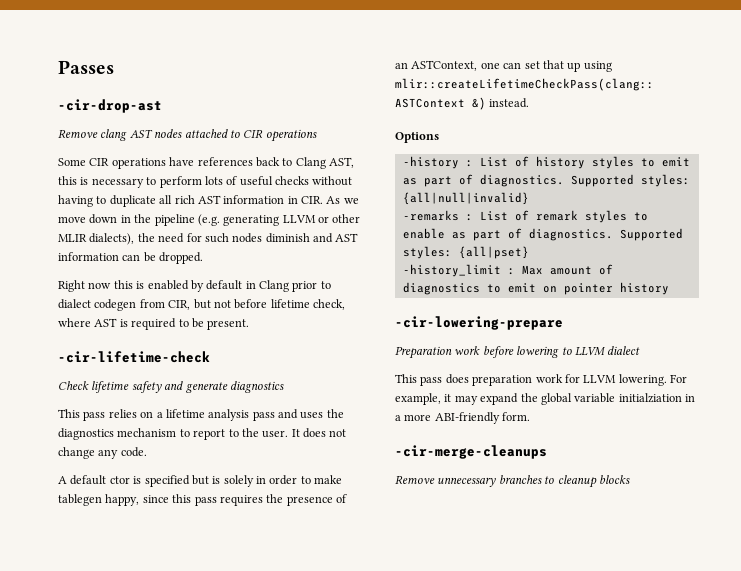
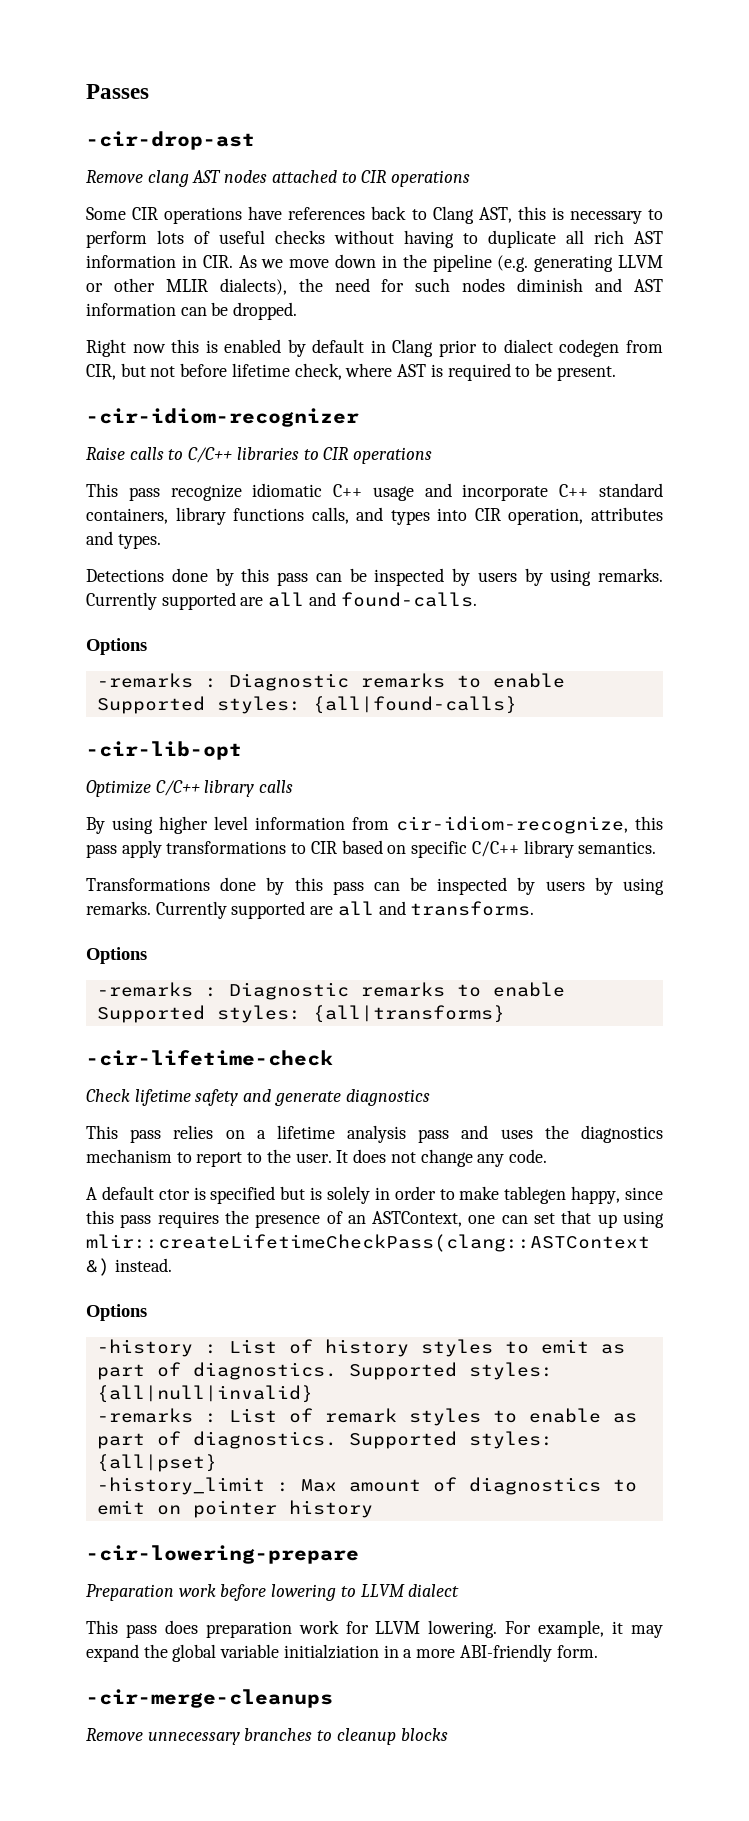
(250, 324) none -> [86,408,359,427] [86,447,433,464] [86,483,663,501] [86,507,663,525] [86,531,161,549] [86,568,663,586] [86,592,477,610] [86,638,147,655] [96,673,565,691] [96,696,517,714] [86,741,242,760] [86,780,294,797] [86,816,663,834] [86,840,657,858] [86,877,664,895] [86,901,535,919] [86,947,147,964] [96,982,565,1000] [96,1005,505,1023] // -cir-idiom-recognizer // Raise calls to C/C++ libraries to CIR operations // This pass recognize idiomatic C++ usage and incorporate C++ standard containers, library functions calls, and types into CIR operation, attributes and types. // Detections done by this pass can be inspected by users by using remarks. Currently supported are all and found-calls. // Options // -remarks : Diagnostic remarks to enable Supported styles: {all|found-calls} // -cir-lib-opt // Optimize C/C++ library calls // By using higher level information from cir-idiom-recognize, this pass apply transformations to CIR based on specific C/C++ library semantics. // Transformations done by this pass can be inspected by users by using remarks. Currently supported are all and transforms. // Options // -remarks : Diagnostic remarks to enable Supported styles: {all|transforms}

